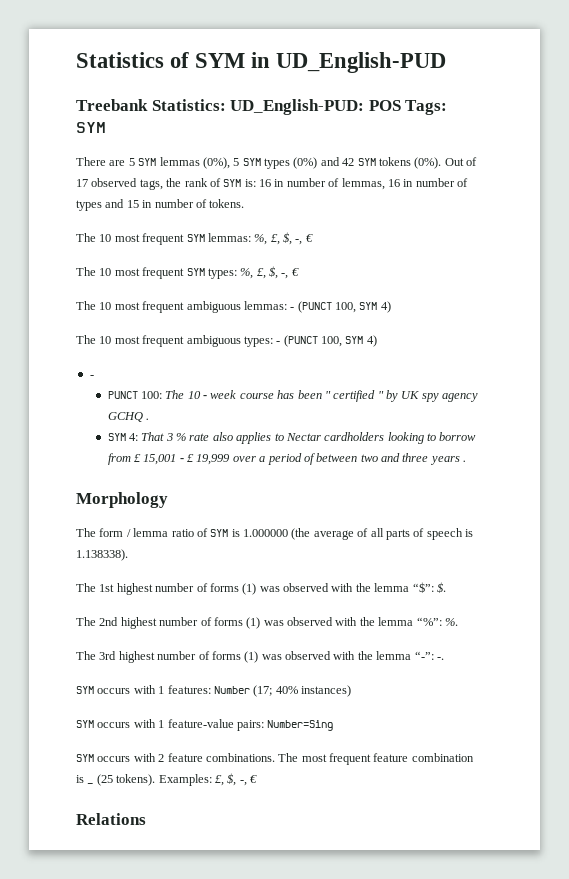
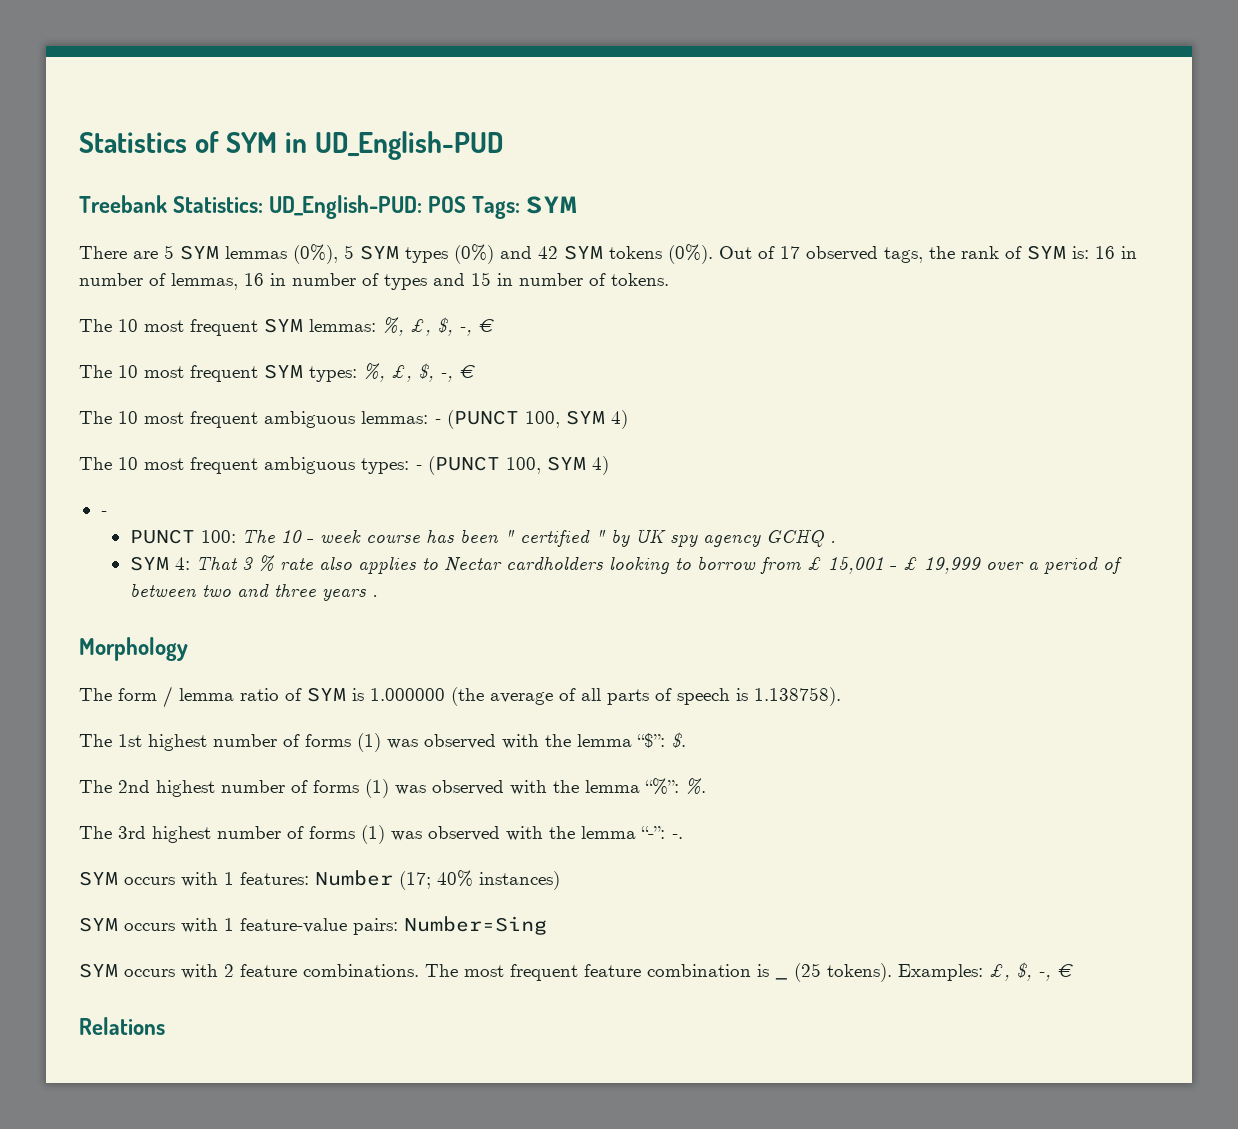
[76,549,128,561] 1.138338). -> [754,687,841,706] 1.138758).

